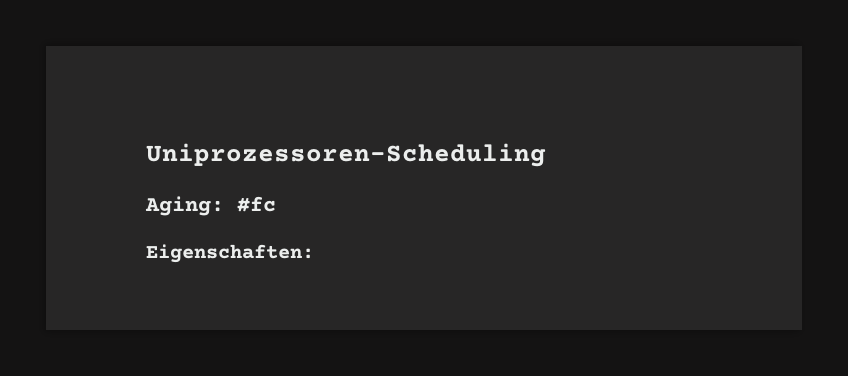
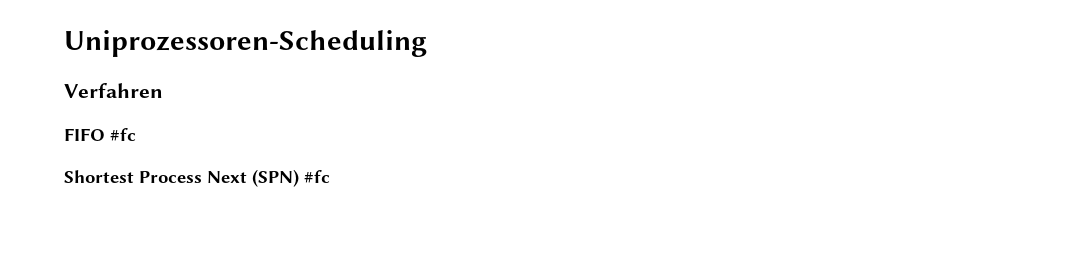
[145,196,224,216] Aging: -> [64,83,163,98] [64,128,105,141] Verfahren // FIFO
[146,244,314,263] Eigenschaften: -> [64,169,330,187] Shortest Process Next (SPN) #fc

